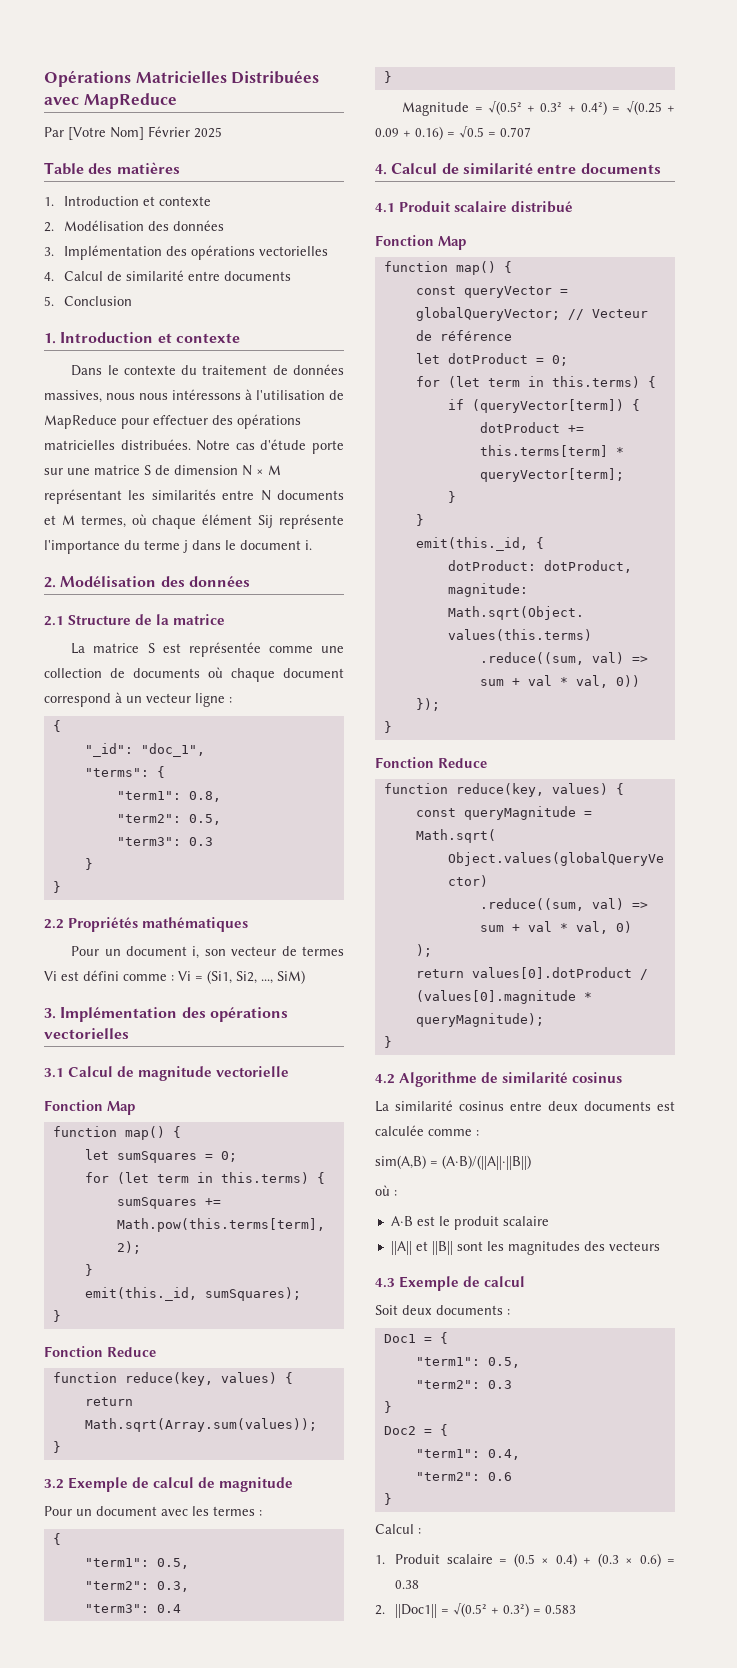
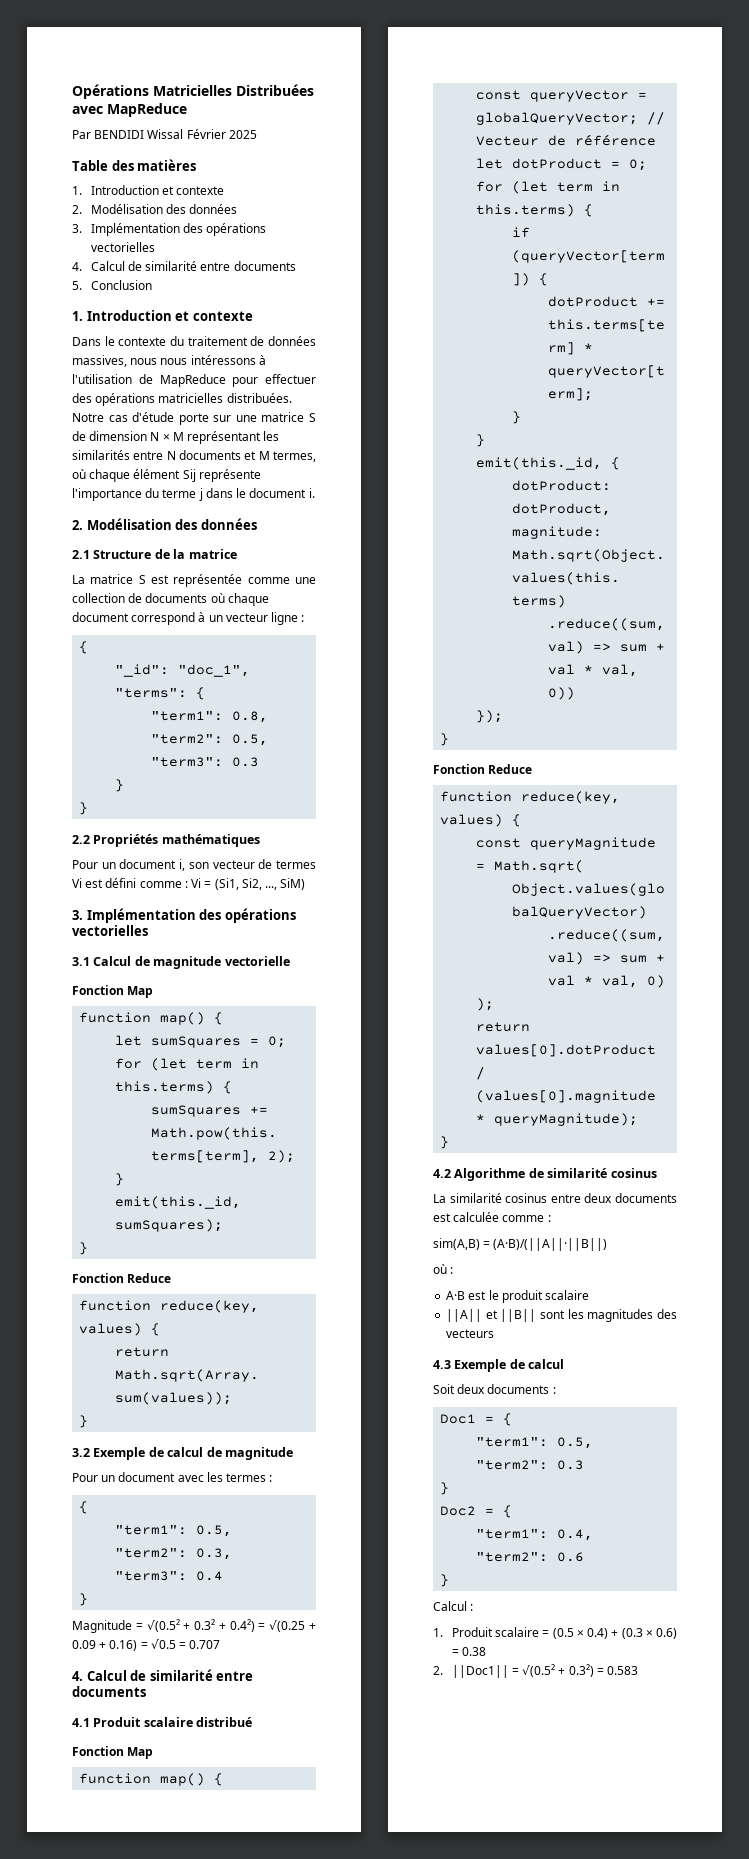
[68,127,144,140] [Votre Nom] -> [94,129,184,139] BENDIDI Wissal

